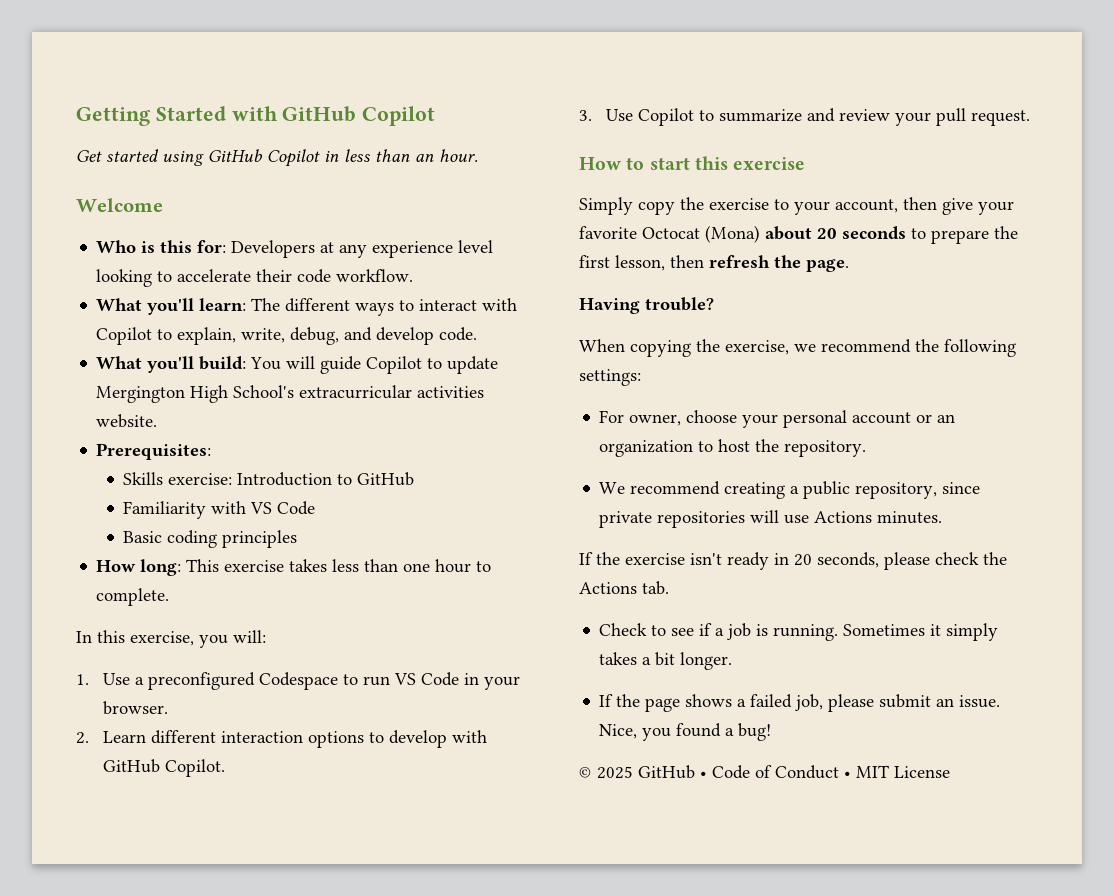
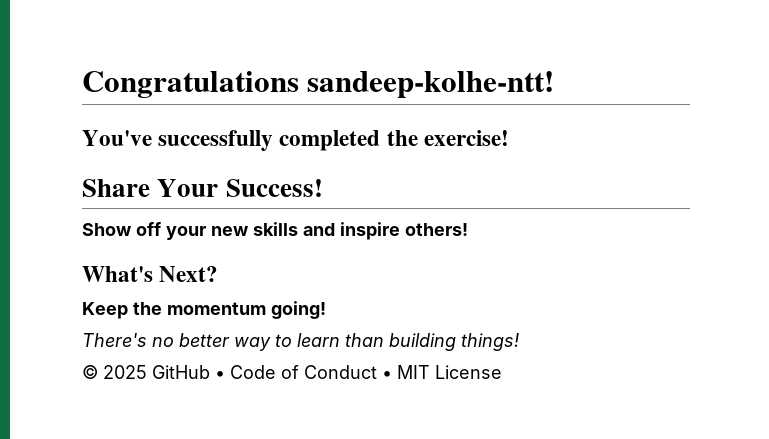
[76,106,436,126] [76,149,478,167] [76,198,163,212] [96,240,494,258] [96,269,414,287] [96,298,518,316] [96,327,478,345] [96,356,499,374] [96,385,485,403] [96,414,158,428] [96,443,212,460] [123,472,415,486] [123,501,316,519] [123,530,298,548] [96,559,492,576] [96,588,170,606] [76,630,266,648] [76,672,521,690] [103,701,169,715] [76,730,488,748] [103,759,226,777] [579,108,1031,126] [579,156,806,170] [579,197,1014,215] [579,225,1018,244] [579,255,849,272] [579,297,714,314] [579,339,1016,357] [579,369,641,386] [599,410,956,428] [599,439,867,457] [599,481,981,499] [599,510,943,528] [579,552,1007,570] [579,581,669,595] [599,623,999,641] [599,652,733,670] [599,694,1001,712] [599,723,772,741] Getting Started with GitHub Copilot // Get started using GitHub Copilot in less than an hour. // Welcome // Who is this for: Developers at any experience level looking to accelerate their code workflow. // What you'll learn: The different ways to interact with Copilot to explain, write, debug, and develop code. // What you'll build: You will guide Copilot to update Mergington High School's extracurricular activities website. // Prerequisites: // Skills exercise: Introduction to GitHub // Familiarity with VS Code // Basic coding principles // How long: This exercise takes less than one hour to complete. // In this exercise, you will: // 1. Use a preconfigured Codespace to run VS Code in your browser. // 2. Learn different interaction options to develop with GitHub Copilot. // 3. Use Copilot to summarize and review your pull request. // How to start this exercise // Simply copy the exercise to your account, then give your favorite Octocat (Mona) about 20 seconds to prepare the first lesson, then refresh the page. // Having trouble? // When copying the exercise, we recommend the following settings: // For owner, choose your personal account or an organization to host the repository. // We recommend creating a public repository, since private repositories will use Actions minutes. // If the exercise isn't ready in 20 seconds, please check the Actions tab. // Check to see if a job is running. Sometimes it simply takes a bit longer. // If the page shows a failed job, please submit an issue. Nice, you found a bug! -> [82,71,555,98] [82,130,509,151] [82,179,323,197] [82,222,468,240] [82,266,219,282] [82,301,326,319] [82,333,519,351] Congratulations sandeep-kolhe-ntt! // You've successfully completed the exercise! // Share Your Success! // Show off your new skills and inspire others! // What's Next? // Keep the momentum going! // There's no better way to learn than building things!

